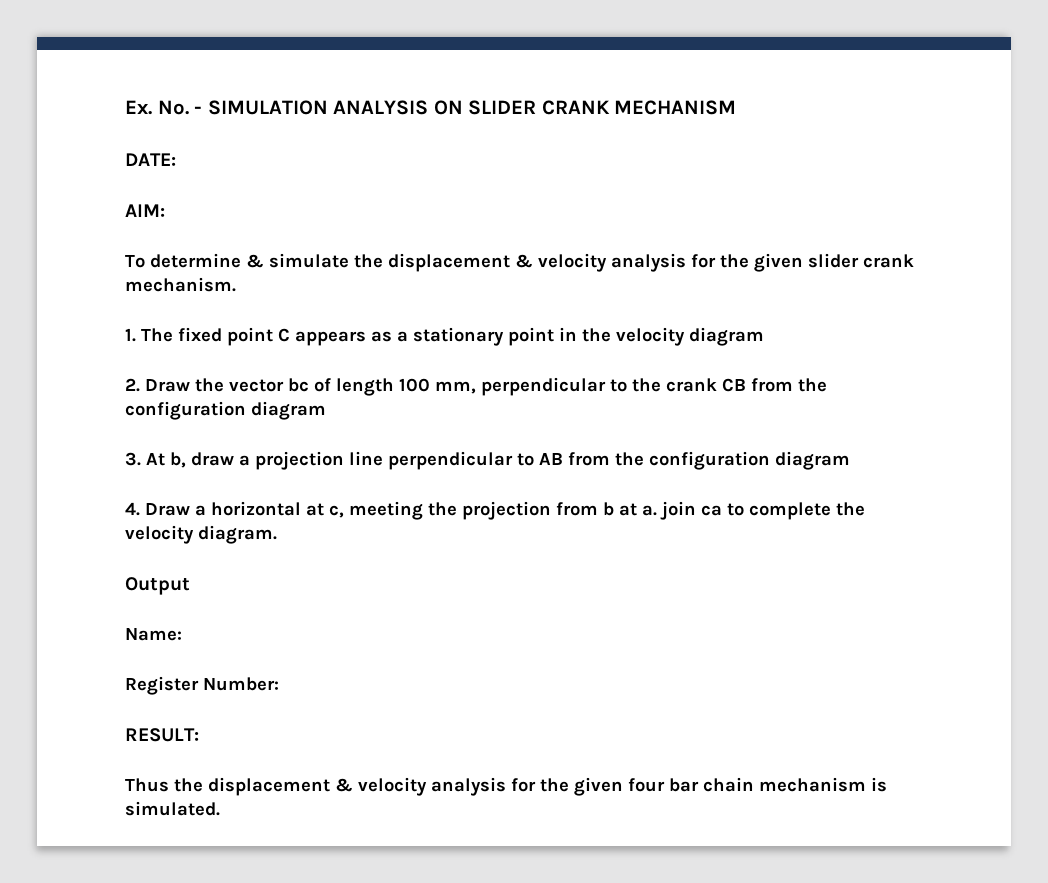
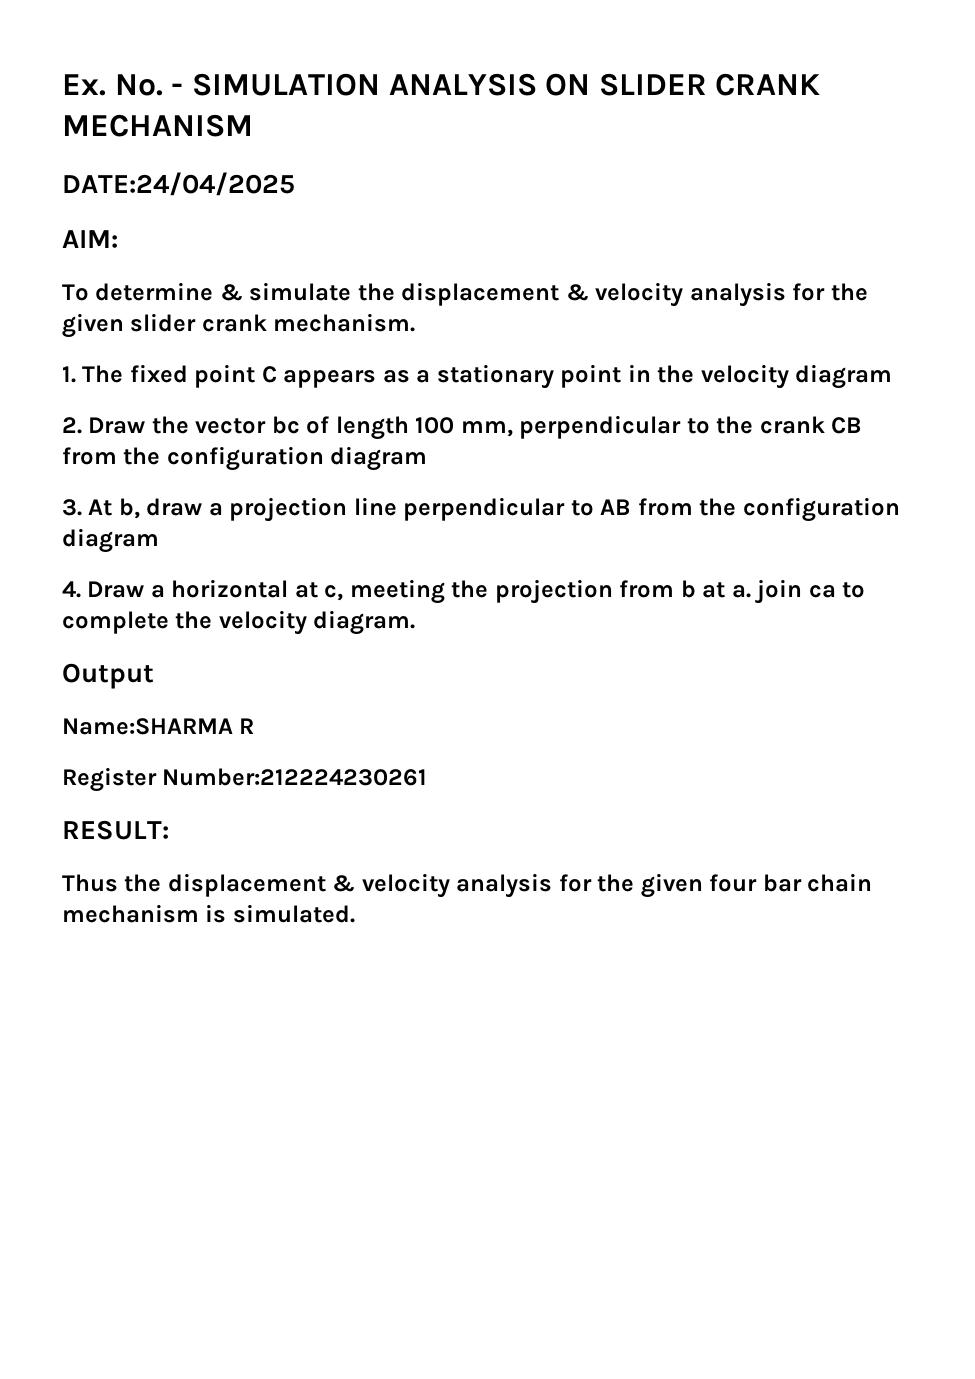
[125,153,176,166] DATE: -> [62,172,295,196] DATE:24/04/2025
[125,628,182,641] Name: -> [62,718,255,735] Name:SHARMA R
[203,677,279,691] Number: -> [162,768,428,786] Number:212224230261

